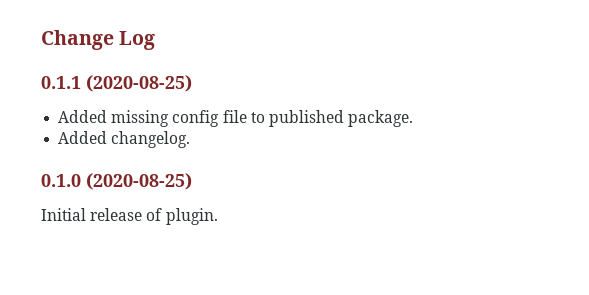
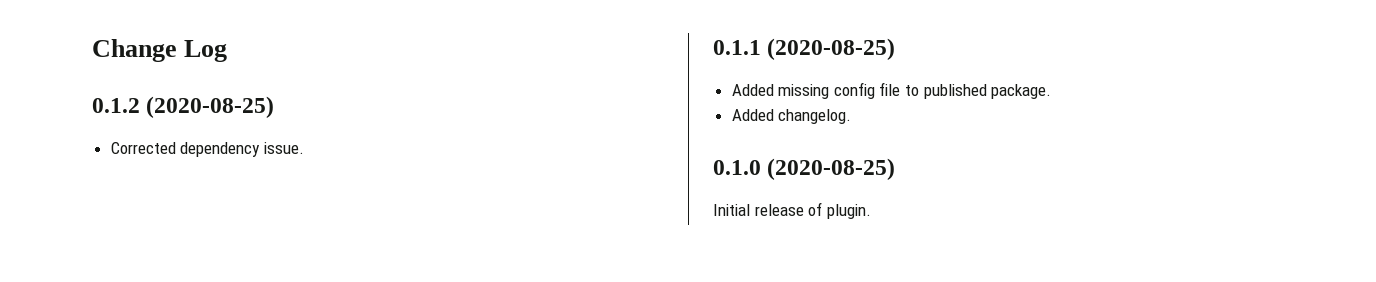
(156, 40) none -> [92,96,275,118] [110,142,304,157] // 0.1.2 (2020-08-25) // Corrected dependency issue.

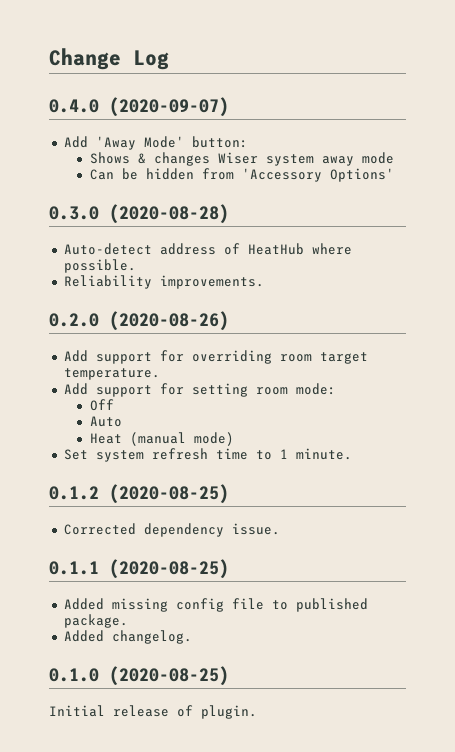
(228, 51) none -> [49,97,229,117] [63,136,248,150] [89,152,394,166] [89,168,394,182] [49,204,229,224] [63,243,352,255] [63,259,136,273] [63,275,264,289] [49,311,229,331] [63,350,368,364] [63,368,160,380] [63,383,336,397] [89,399,114,411] [89,416,122,427] [89,432,234,446] [63,448,352,462] // 0.4.0 (2020-09-07) // Add 'Away Mode' button: // Shows & changes Wiser system away mode // Can be hidden from 'Accessory Options' // 0.3.0 (2020-08-28) // Auto-detect address of HeatHub where possible. // Reliability improvements. // 0.2.0 (2020-08-26) // Add support for overriding room target temperature. // Add support for setting room mode: // Off // Auto // Heat (manual mode) // Set system refresh time to 1 minute.

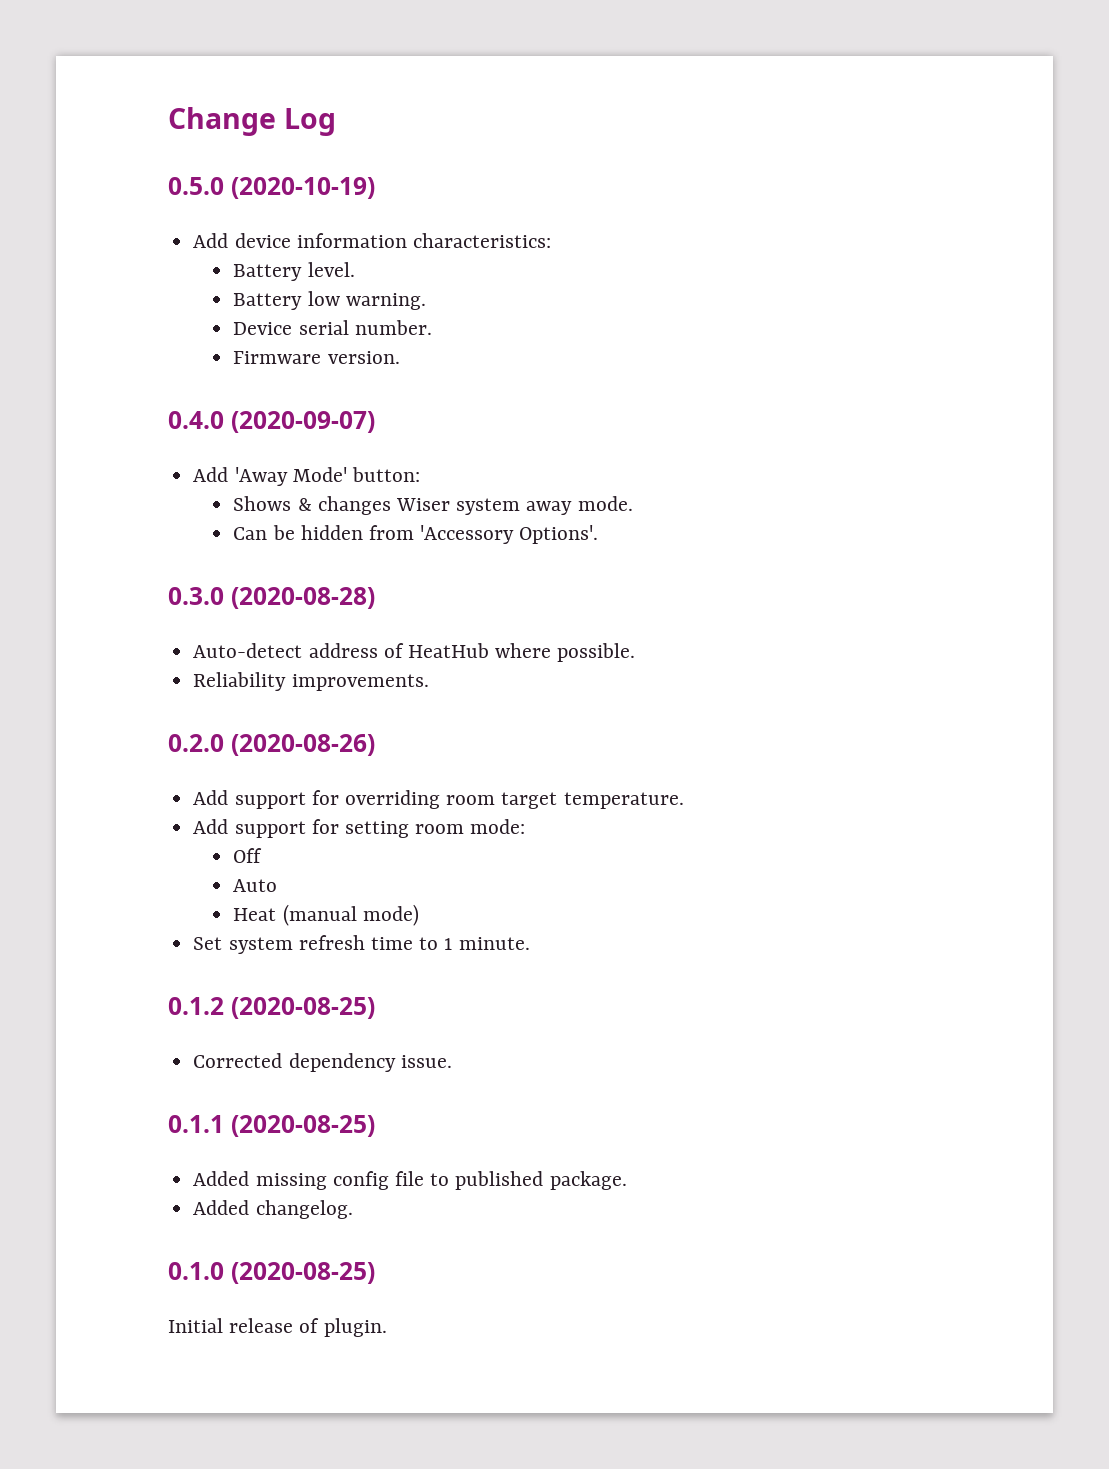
(169, 60) none -> [168,177,375,199] [193,233,551,248] [233,262,355,281] [233,291,426,310] [233,320,432,335] [233,351,400,364] // 0.5.0 (2020-10-19) // Add device information characteristics: // Battery level. // Battery low warning. // Device serial number. // Firmware version.
[361,152,394,164] mode -> [577,496,633,511] mode.
[329,168,394,182] Options' -> [519,525,599,544] Options'.

